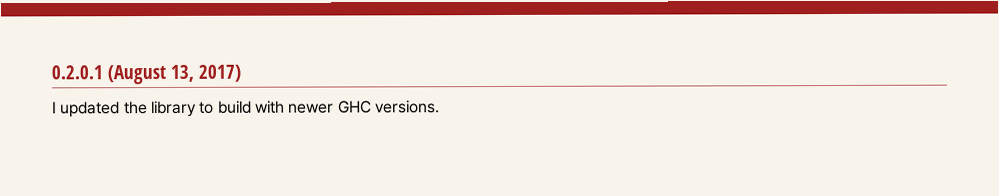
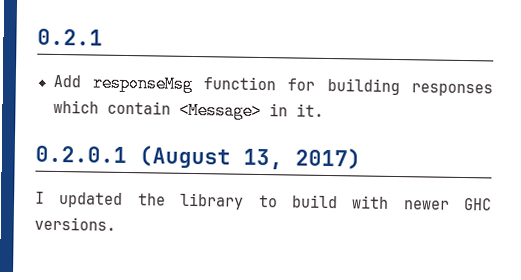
(51, 72) none -> [37,28,103,46] [52,74,494,97] [52,99,324,121] 0.2.1 // Add responseMsg function for building responses which contain <Message> in it. //

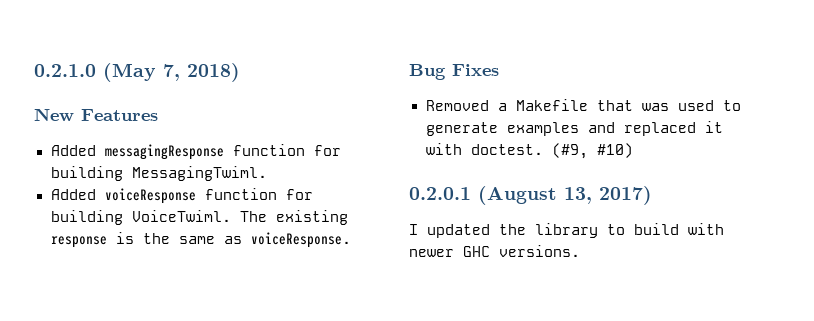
[37,28,103,46] [52,74,494,97] [52,99,324,121] 0.2.1 // Add responseMsg function for building responses which contain <Message> in it. -> [34,63,240,82] [34,108,158,121] [50,144,341,160] [50,166,267,181] [50,188,313,204] [50,210,348,225] [50,232,351,248] [409,64,499,80] [425,99,741,111] [425,121,723,136] [425,143,633,159] 0.2.1.0 (May 7, 2018) // New Features // Added messagingResponse function for building MessagingTwiml. // Added voiceResponse function for building VoiceTwiml. The existing response is the same as voiceResponse. // Bug Fixes // Removed a Makefile that was used to generate examples and replaced it with doctest. (#9, #10)

